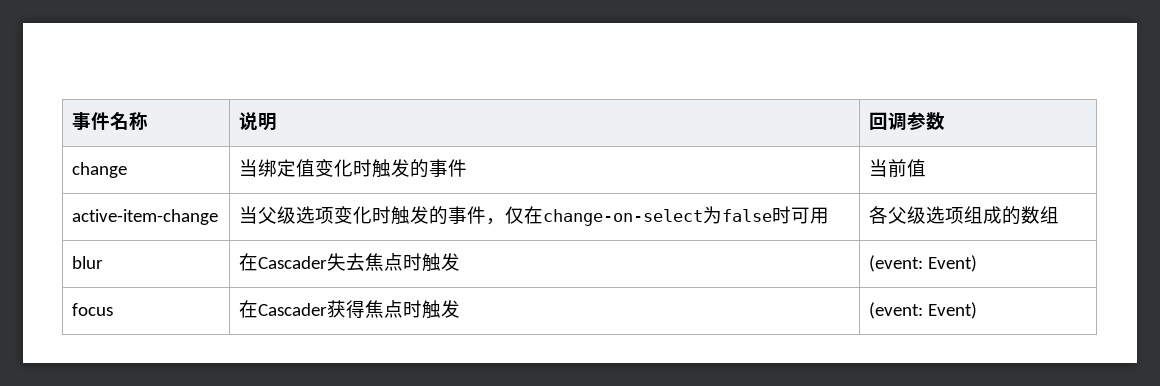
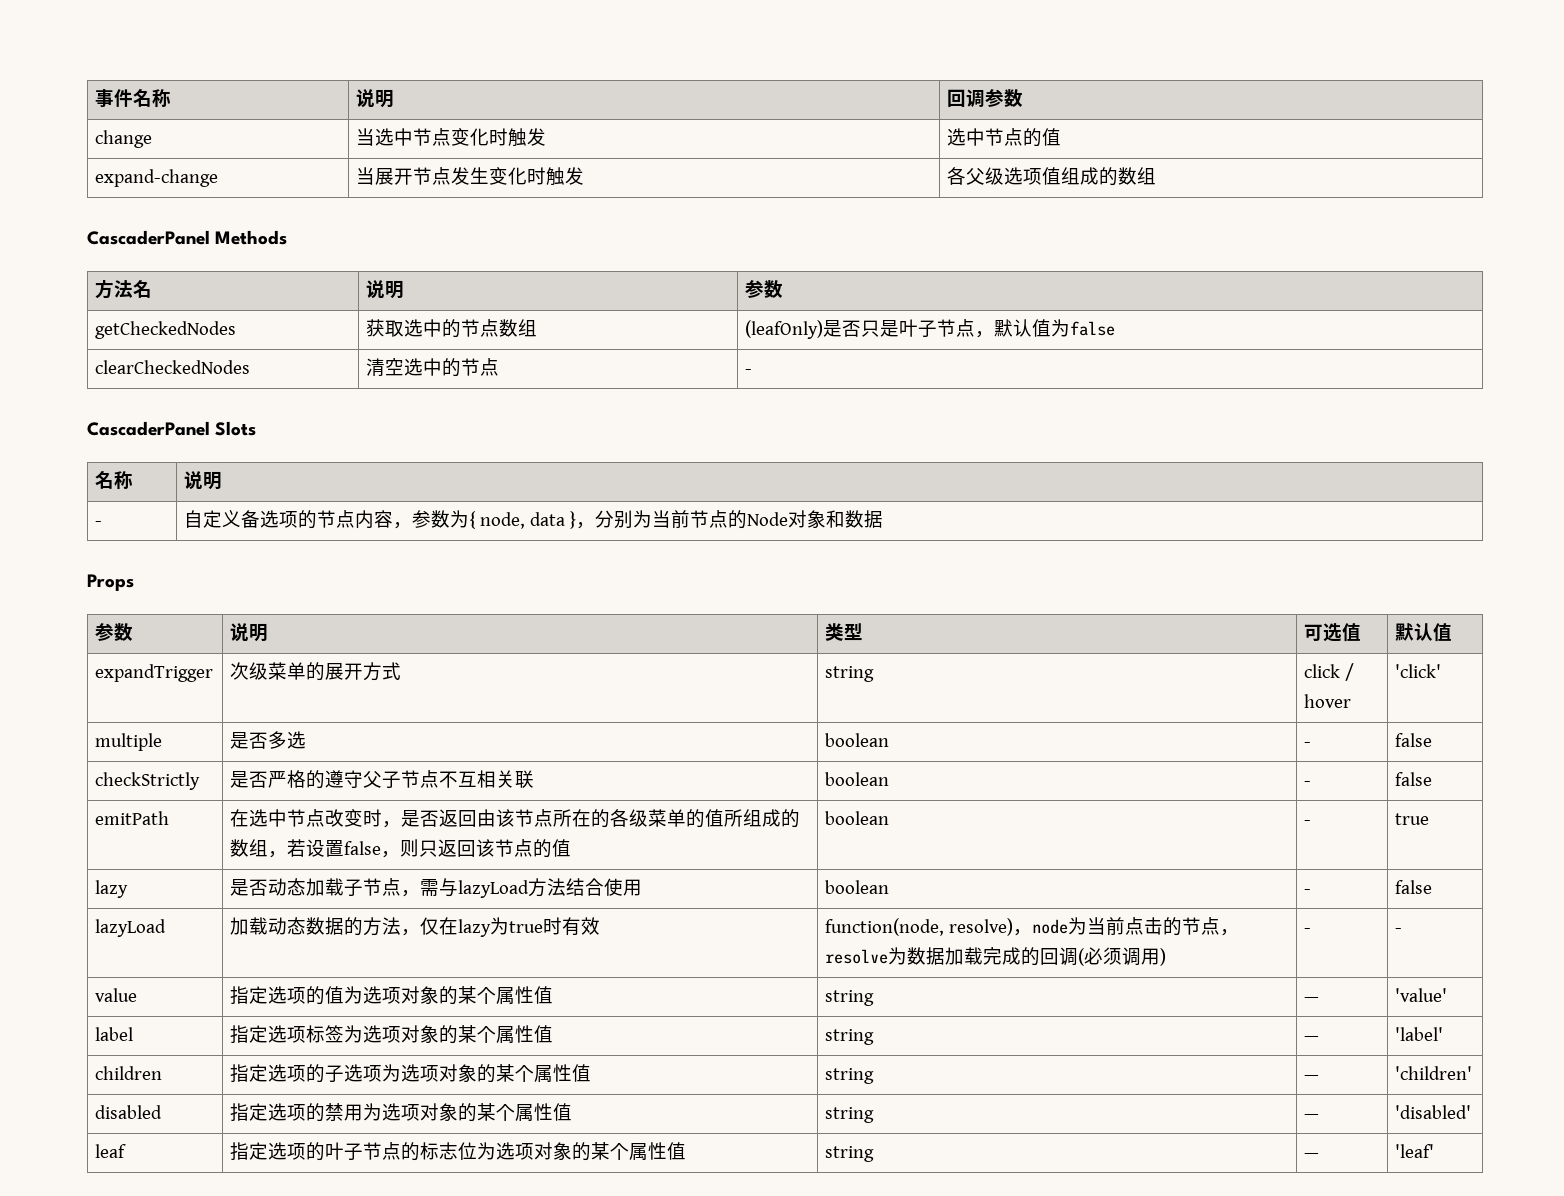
[258,159,468,178] [869,159,927,177] [72,209,219,225] [239,206,830,226] 绑定值变化时触发的事件 | 当前值 // active-item-change | 当父级选项变化时触发的事件，仅在change-on-select为false时可用 -> [375,128,547,147] [947,128,1062,147] [95,169,219,187] [356,167,585,186] 选中节点变化时触发 | 选中节点的值 // expand-change | 当展开节点发生变化时触发
[964,206,1060,225] [72,256,104,269] [239,253,461,272] [869,255,978,272] [72,303,114,316] [239,300,461,319] [869,302,978,319] 组成的数组 // blur | 在Cascader失去焦点时触发 | (event: Event) // focus | 在Cascader获得焦点时触发 | (event: Event) -> [1042,167,1157,186] [87,230,288,245] [95,279,153,299] [366,280,405,299] [745,280,784,298] [95,321,237,339] [366,319,538,338] [745,319,1116,339] [95,360,251,374] [366,358,500,377] [745,369,753,374] [87,421,257,436] [95,471,134,490] [184,471,223,490] [95,521,103,526] [184,510,884,529] [87,574,134,591] [95,623,134,641] [230,623,269,642] [825,623,864,641] [1304,623,1362,642] [1395,623,1453,642] [95,664,214,682] [230,662,402,681] [825,666,875,682] [1304,663,1355,681] [1304,694,1352,708] [1395,664,1442,678] [95,733,163,751] [230,731,307,749] [825,733,890,747] [1304,742,1312,747] [1395,733,1433,747] [95,772,201,790] [230,770,535,789] [825,772,890,786] [1304,781,1312,786] [1395,772,1433,786] [95,811,170,825] [230,809,801,828] [230,839,572,858] [825,811,890,825] [1304,820,1312,825] [1395,813,1430,825] [95,880,129,898] [230,878,643,898] [825,880,890,894] [1304,889,1312,894] [1395,880,1433,894] [95,919,167,937] [230,917,601,937] [825,917,1240,936] [825,947,1167,966] [1304,928,1312,933] [1395,928,1403,933] [95,988,138,1002] [230,986,554,1005] [825,990,875,1006] [1304,997,1320,1002] [1395,988,1448,1002] [95,1027,134,1041] [230,1025,554,1044] [825,1029,875,1045] [1304,1036,1320,1041] [1395,1027,1444,1041] [95,1066,163,1080] [230,1064,592,1083] [825,1068,875,1084] [1304,1075,1320,1080] [1395,1066,1473,1080] [95,1105,163,1119] [230,1103,573,1122] [825,1107,875,1123] [1304,1114,1320,1119] [1395,1105,1472,1119] [95,1144,127,1158] [230,1142,687,1161] [825,1146,875,1162] [1304,1153,1320,1158] [1395,1144,1435,1158] 值组成的数组 // CascaderPanel Methods // 方法名 | 说明 | 参数 // getCheckedNodes | 获取选中的节点数组 | (leafOnly)是否只是叶子节点，默认值为false // clearCheckedNodes | 清空选中的节点 | - // CascaderPanel Slots // 名称 | 说明 // - | 自定义备选项的节点内容，参数为{ node, data }，分别为当前节点的Node对象和数据 // Props // 参数 | 说明 | 类型 | 可选值 | 默认值 // expandTrigger | 次级菜单的展开方式 | string | click / hover | 'click' // multiple | 是否多选 | boolean | - | false // checkStrictly | 是否严格的遵守父子节点不互相关联 | boolean | - | false // emitPath | 在选中节点改变时，是否返回由该节点所在的各级菜单的值所组成的数组，若设置false，则只返回该节点的值 | boolean | - | true // lazy | 是否动态加载子节点，需与lazyLoad方法结合使用 | boolean | - | false // lazyLoad | 加载动态数据的方法，仅在lazy为true时有效 | function(node, resolve)，node为当前点击的节点，resolve为数据加载完成的回调(必须调用) | - | - // value | 指定选项的值为选项对象的某个属性值 | string | — | 'value' // label | 指定选项标签为选项对象的某个属性值 | string | — | 'label' // children | 指定选项的子选项为选项对象的某个属性值 | string | — | 'children' // disabled | 指定选项的禁用为选项对象的某个属性值 | string | — | 'disabled' // leaf | 指定选项的叶子节点的标志位为选项对象的某个属性值 | string | — | 'leaf'

